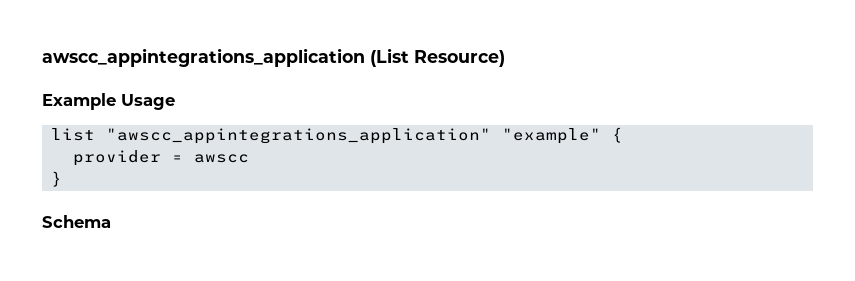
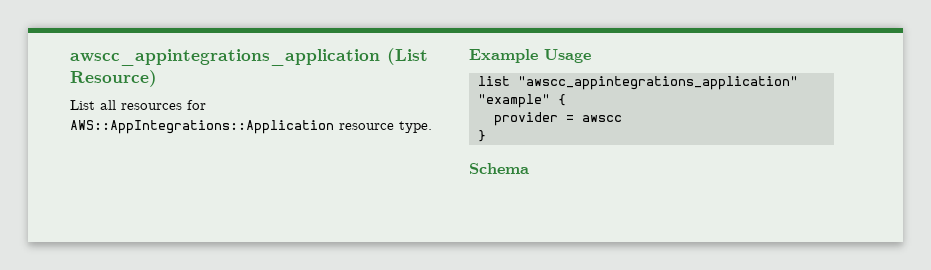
(505, 58) none -> [70,100,206,110] [70,120,432,134] // List all resources for AWS::AppIntegrations::Application resource type.

